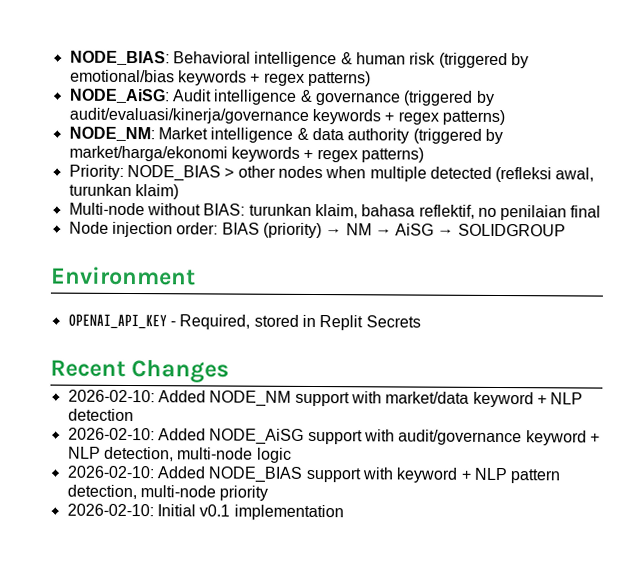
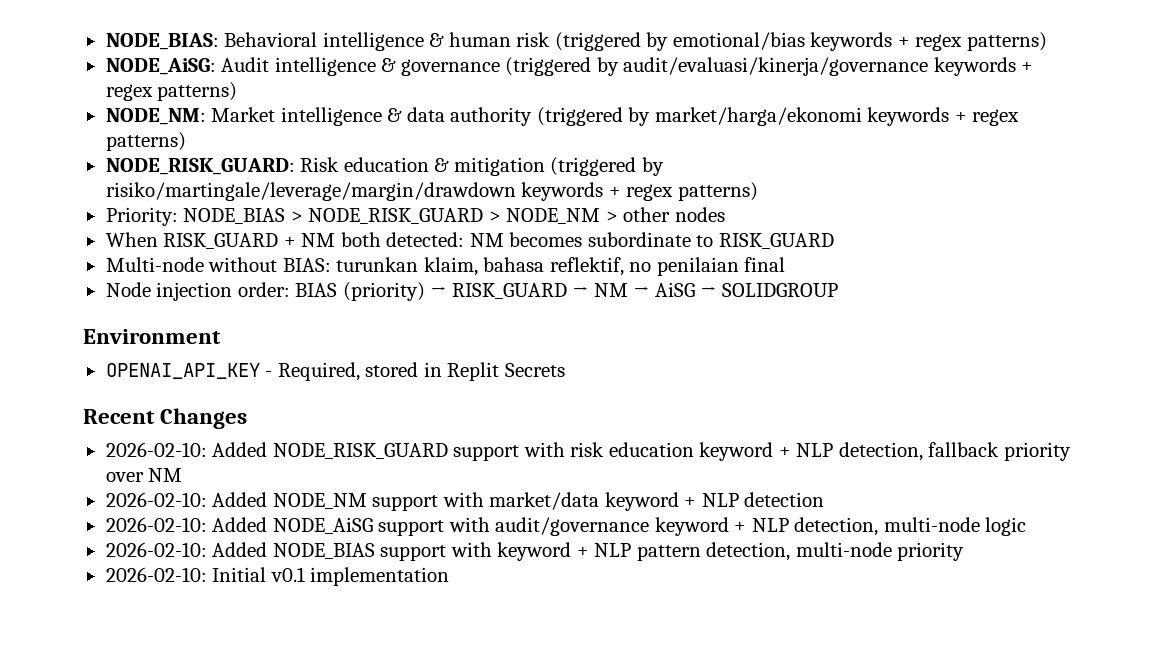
[68,164,595,183] [68,183,179,200] Priority: NODE_BIAS > other nodes when multiple detected (refleksi awal, turunkan klaim) -> [105,157,664,176] [105,182,758,201] [105,207,725,226] [105,232,834,249] NODE_RISK_GUARD: Risk education & mitigation (triggered by risiko/martingale/leverage/margin/drawdown keywords + regex patterns) // Priority: NODE_BIAS > NODE_RISK_GUARD > NODE_NM > other nodes // When RISK_GUARD + NM both detected: NM becomes subordinate to RISK_GUARD
(343, 232) none -> [451,283,589,299] RISK_GUARD →
(230, 371) none -> [105,442,1071,461] [105,468,183,482] // 2026-02-10: Added NODE_RISK_GUARD support with risk education keyword + NLP detection, fallback priority over NM

